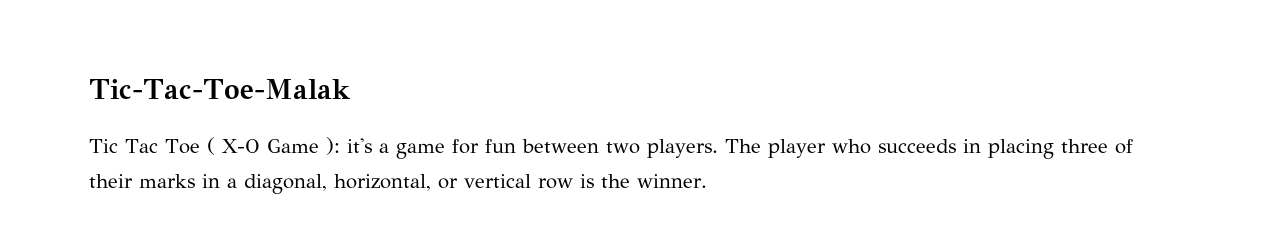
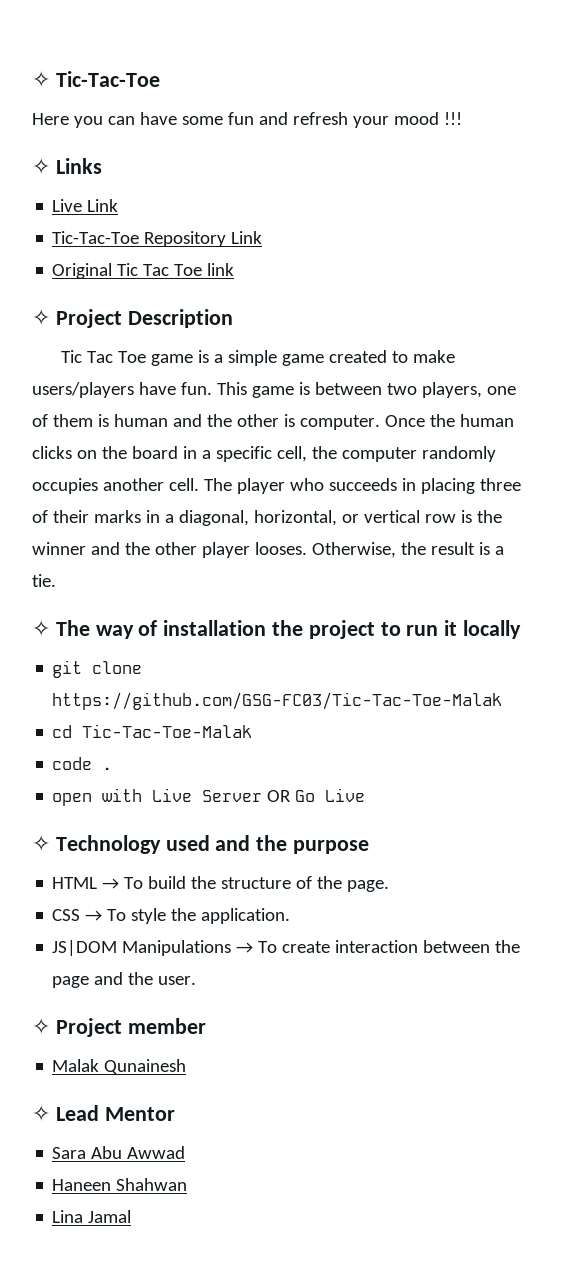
[89,79,351,99] [89,137,718,159] Tic-Tac-Toe-Malak // Tic Tac Toe ( X-O Game ): it's a game for fun between two players. -> [32,70,160,88] [32,112,462,128] [32,157,102,175] [52,199,119,212] [52,231,263,247] [52,263,235,279] [32,308,233,328] [60,350,455,366] [32,382,516,398] [32,414,514,430] [32,446,496,462] [32,478,199,494] ✧ Tic-Tac-Toe // Here you can have some fun and refresh your mood !!! // ✧ Links // Live Link // Tic-Tac-Toe Repository Link // Original Tic Tac Toe link // ✧ Project Description // Tic Tac Toe game is a simple game created to make users/players have fun. This game is between two players, one of them is human and the other is computer. Once the human clicks on the board in a specific cell, the computer randomly occupies another cell.
[637,174,707,188] winner. -> [32,542,504,558] [32,574,56,587] [32,619,522,639] [52,660,143,678] [52,692,503,710] [52,724,253,738] [52,757,113,770] [52,788,366,806] [32,834,370,854] [52,876,390,892] [52,908,291,924] [52,940,521,956] [52,972,197,988] [32,1017,206,1037] [52,1059,187,1075] [32,1104,175,1122] [52,1146,186,1159] [52,1178,188,1191] [52,1210,132,1223] winner and the other player looses. Otherwise, the result is a tie. // ✧ The way of installation the project to run it locally // git clone https://github.com/GSG-FC03/Tic-Tac-Toe-Malak // cd Tic-Tac-Toe-Malak // code . // open with Live Server OR Go Live // ✧ Technology used and the purpose // HTML → To build the structure of the page. // CSS → To style the application. // JS|DOM Manipulations → To create interaction between the page and the user. // ✧ Project member // Malak Qunainesh // ✧ Lead Mentor // Sara Abu Awwad // Haneen Shahwan // Lina Jamal

